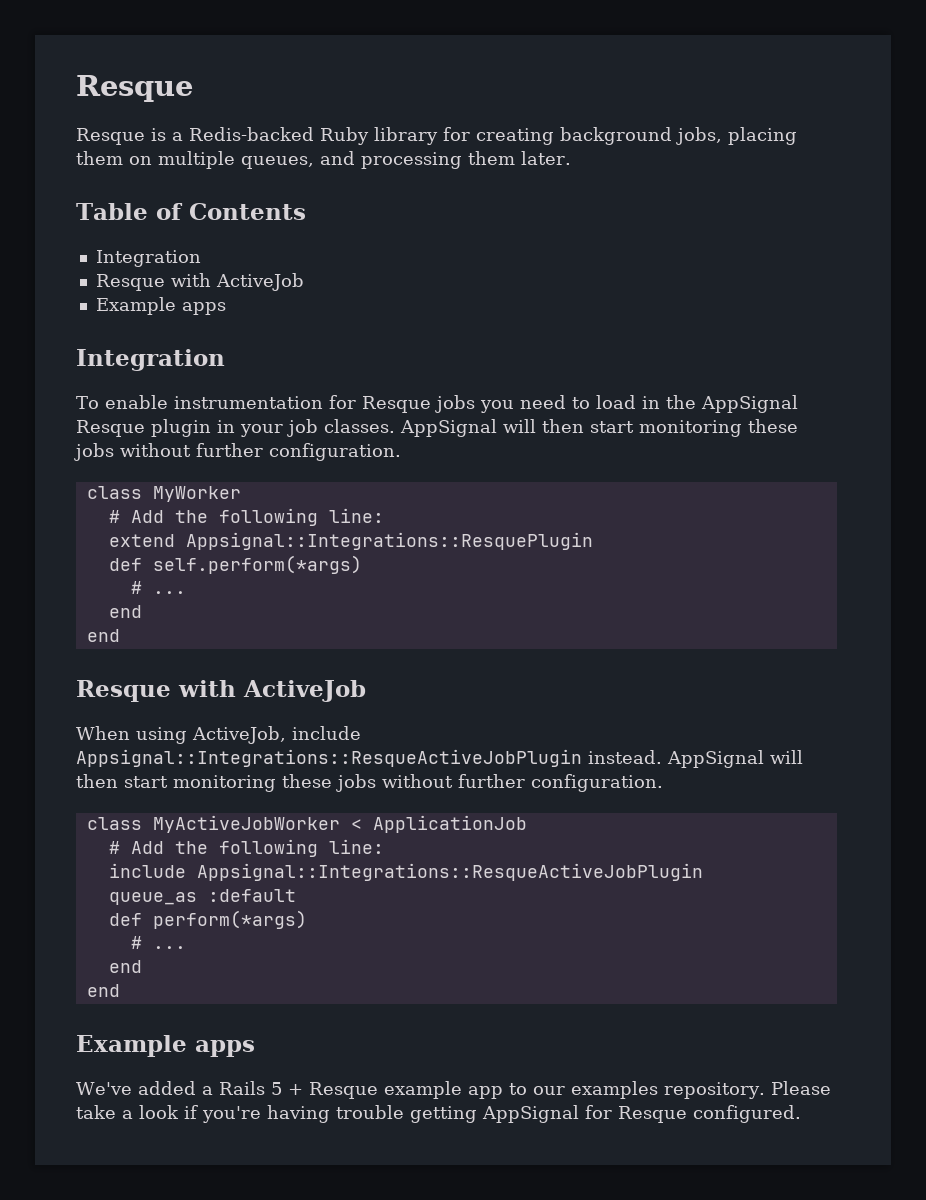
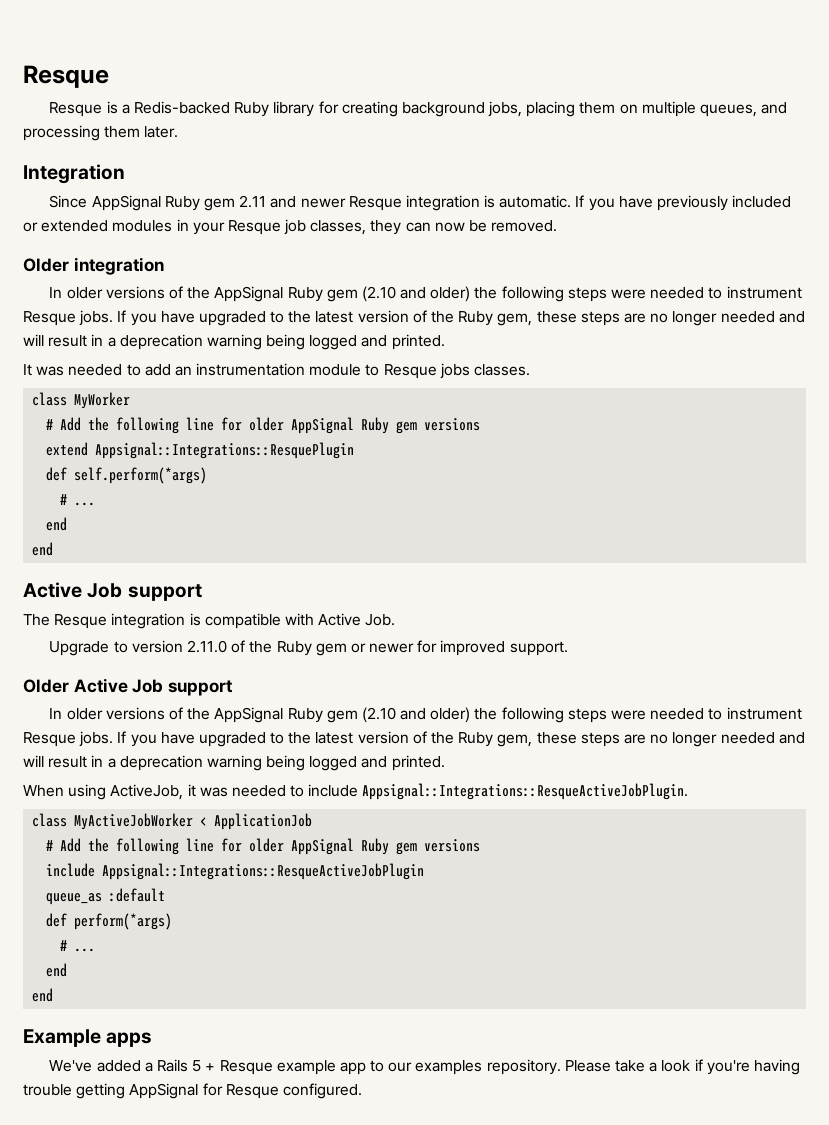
[76,203,306,220] [95,250,201,267] [95,273,304,291] [95,297,226,315] [76,349,225,371] [76,395,798,413] [76,419,798,437] [74,443,401,461] Table of Contents // Integration // Resque with ActiveJob // Example apps // Integration // To enable instrumentation for Resque jobs you need to load in the AppSignal Resque plugin in your job classes. AppSignal will then start monitoring these jobs without further configuration. -> [23,164,125,184] [49,195,792,211] [23,219,558,235] [23,257,164,275] [49,286,802,302] [23,310,805,326] [23,334,445,350] [23,363,531,379] Integration // Since AppSignal Ruby gem 2.11 and newer Resque integration is automatic. If you have previously included or extended modules in your Resque job classes, they can now be removed. // Older integration // In older versions of the AppSignal Ruby gem (2.10 and older) the following steps were needed to instrument Resque jobs. If you have upgraded to the latest version of the Ruby gem, these steps are no longer needed and will result in a deprecation warning being logged and printed. // It was needed to add an instrumentation module to Resque jobs classes.
[328,508,384,523] line: -> [186,417,481,434] line for older AppSignal Ruby gem versions
[76,680,366,702] [76,726,361,744] [76,749,803,768] [76,774,663,792] Resque with ActiveJob // When using ActiveJob, include Appsignal::Integrations::ResqueActiveJobPlugin instead. AppSignal will then start monitoring these jobs without further configuration. -> [23,582,202,601] [23,613,396,629] [49,640,568,656] [23,678,234,696] [49,707,802,723] [23,731,805,747] [23,755,445,771] [23,783,689,800] Active Job support // The Resque integration is compatible with Active Job. // Upgrade to version 2.11.0 of the Ruby gem or newer for improved support. // Older Active Job support // In older versions of the AppSignal Ruby gem (2.10 and older) the following steps were needed to instrument Resque jobs. If you have upgraded to the latest version of the Ruby gem, these steps are no longer needed and will result in a deprecation warning being logged and printed. // When using ActiveJob, it was needed to include Appsignal::Integrations::ResqueActiveJobPlugin.
[328,839,384,854] line: -> [186,838,481,855] line for older AppSignal Ruby gem versions

